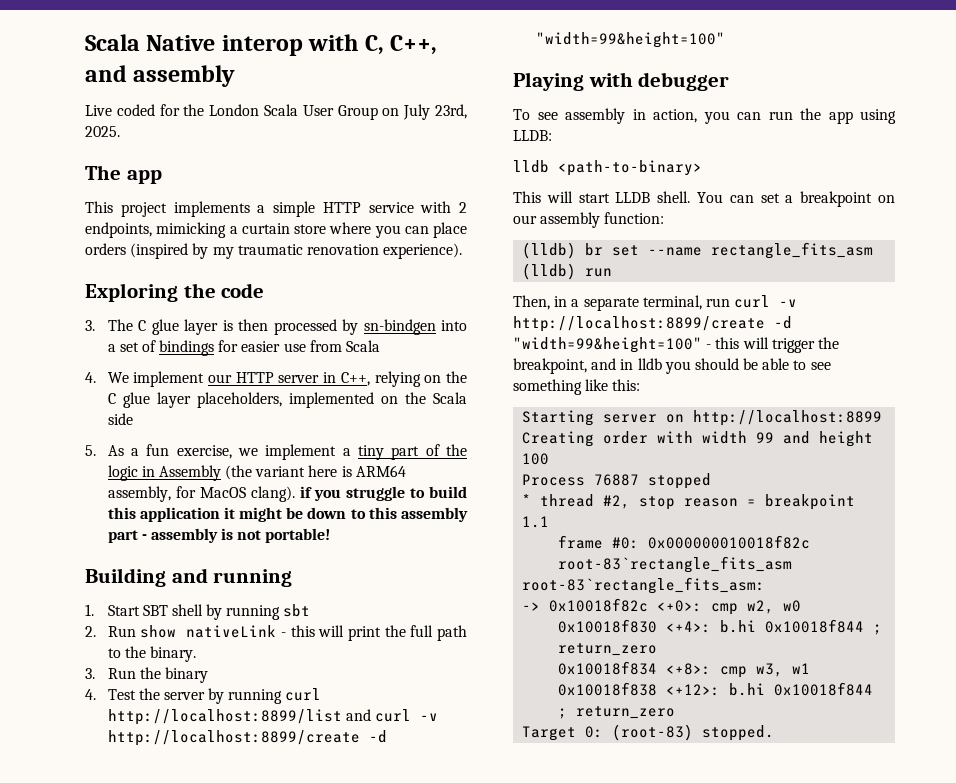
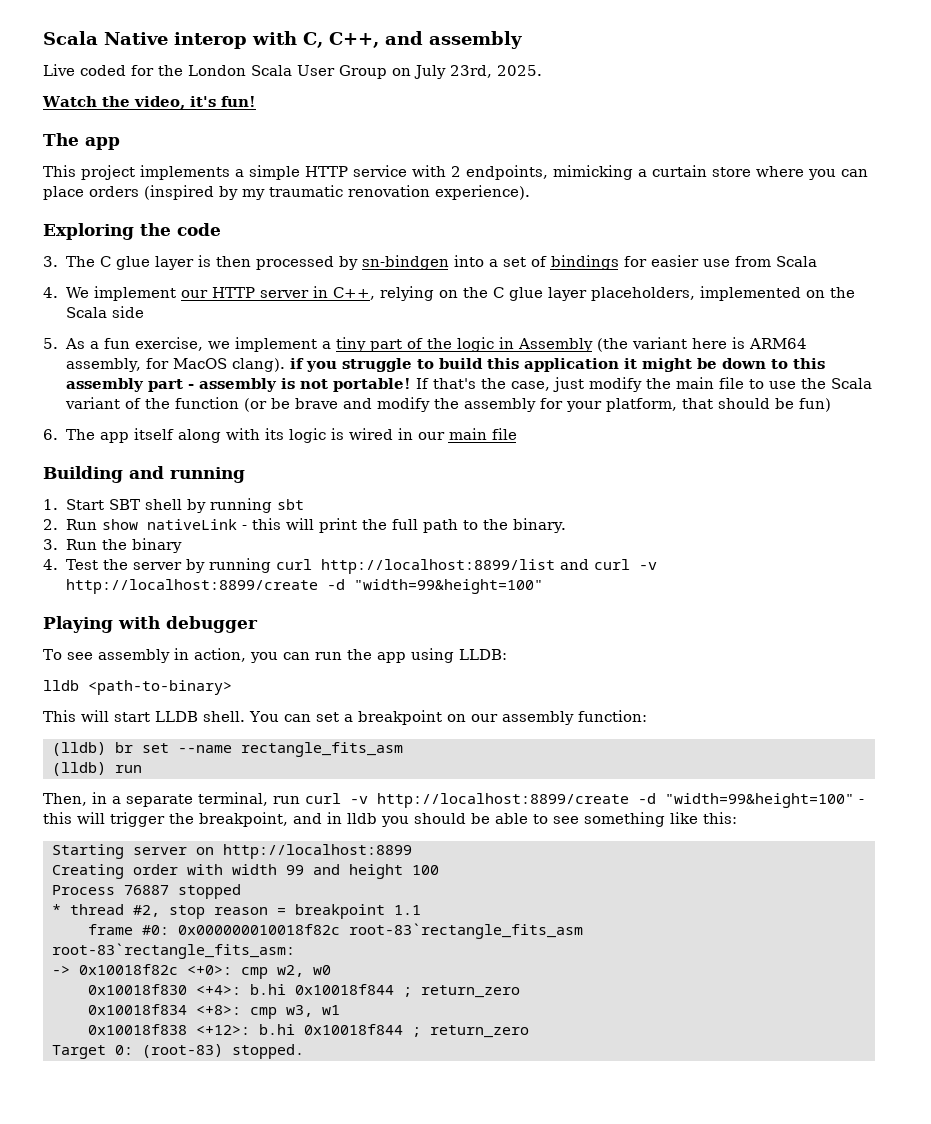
(120, 131) none -> [42,96,256,110] // Watch the video, it's fun!
(331, 535) none -> [415,377,872,392] [64,397,831,412] [43,428,517,443] If that's the case, just modify the main file to use the Scala variant of the function (or be brave and modify the assembly for your platform, that should be fun) // 6. The app itself along with its logic is wired in our main file

